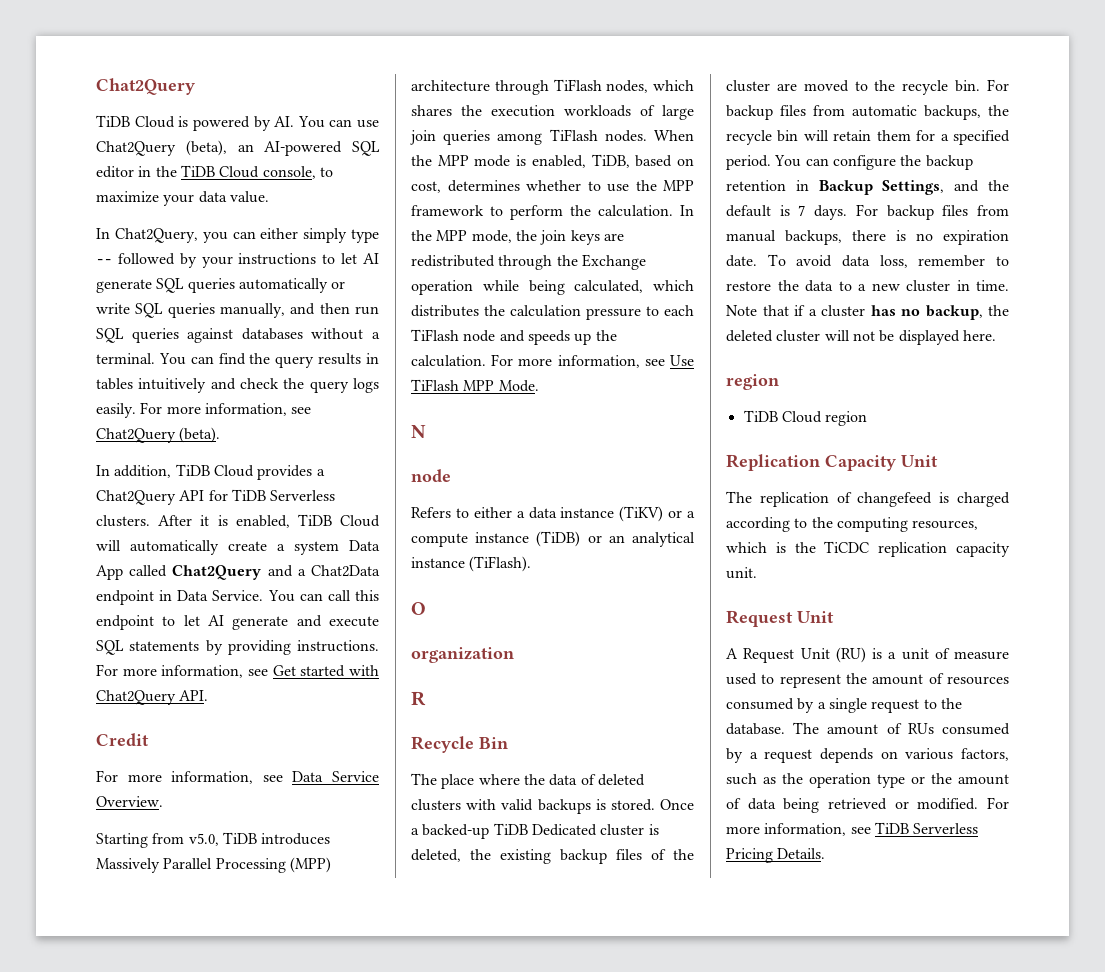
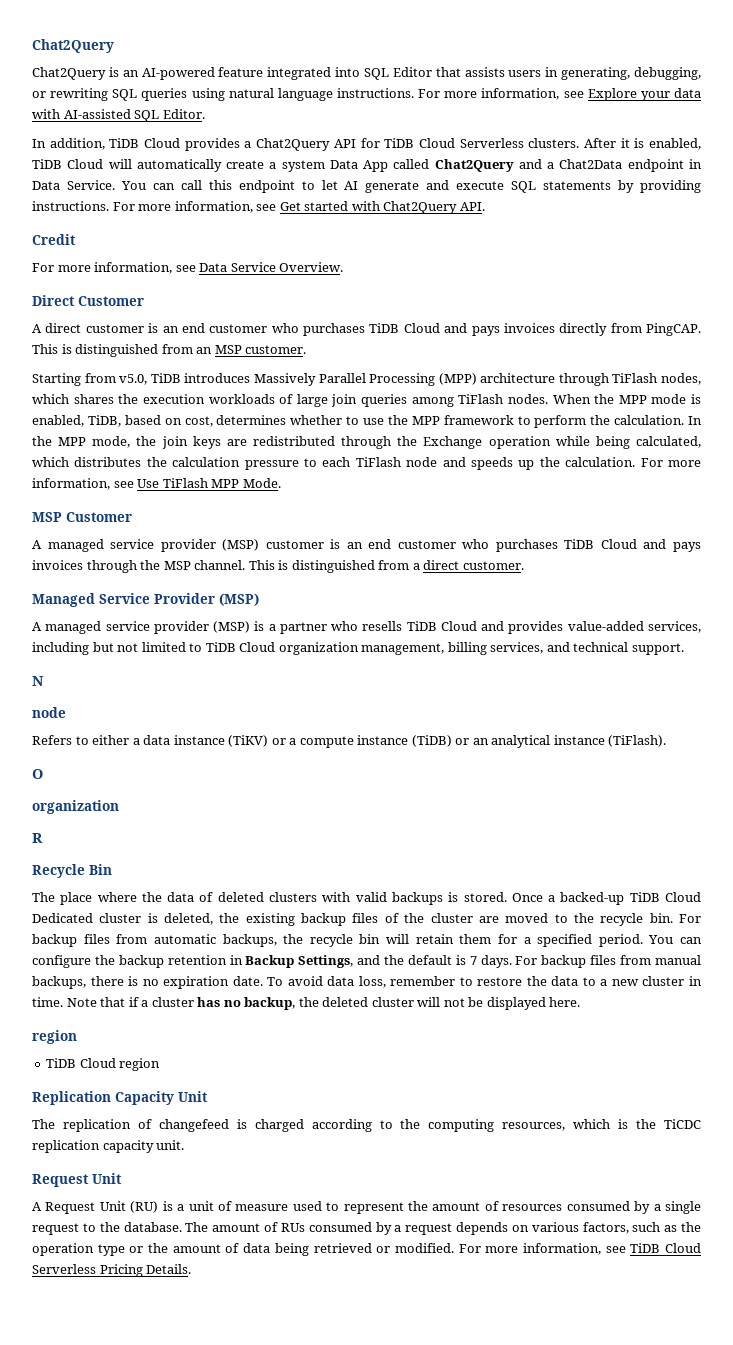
[96,115,379,131] [96,140,380,156] [96,165,333,179] [96,191,269,206] [96,228,379,243] [96,253,379,268] [96,278,346,293] [96,303,379,318] [96,328,380,343] [96,353,379,368] [96,378,379,393] [96,402,312,418] [96,427,221,443] TiDB Cloud is powered by AI. You can use Chat2Query (beta), an AI-powered SQL editor in the TiDB Cloud console, to maximize your data value. // In Chat2Query, you can either simply type -- followed by your instructions to let AI generate SQL queries automatically or write SQL queries manually, and then run SQL queries against databases without a terminal. You can find the query results in tables intuitively and check the query logs easily. For more information, see Chat2Query (beta). -> [32,67,701,80] [32,88,701,101] [32,109,205,122] Chat2Query is an AI-powered feature integrated into SQL Editor that assists users in generating, debugging, or rewriting SQL queries using natural language instructions. For more information, see Explore your data with AI-assisted SQL Editor.
(266, 495) none -> [418,138,455,148] Cloud
(163, 801) none -> [32,295,144,306] [32,323,701,336] [32,344,307,357] // Direct Customer // A direct customer is an end customer who purchases TiDB Cloud and pays invoices directly from PingCAP. This is distinguished from an MSP customer.
(539, 386) none -> [32,512,132,522] [32,539,701,552] [32,560,524,573] [32,593,259,607] [32,621,701,634] [32,642,684,655] // MSP Customer // A managed service provider (MSP) customer is an end customer who purchases TiDB Cloud and pays invoices through the MSP channel. This is distinguished from a direct customer. // Managed Service Provider (MSP) // A managed service provider (MSP) is a partner who resells TiDB Cloud and provides value-added services, including but not limited to TiDB Cloud organization management, billing services, and technical support.
(528, 829) none -> [665,892,701,902] Cloud
(909, 828) none -> [665,1243,701,1253] Cloud

